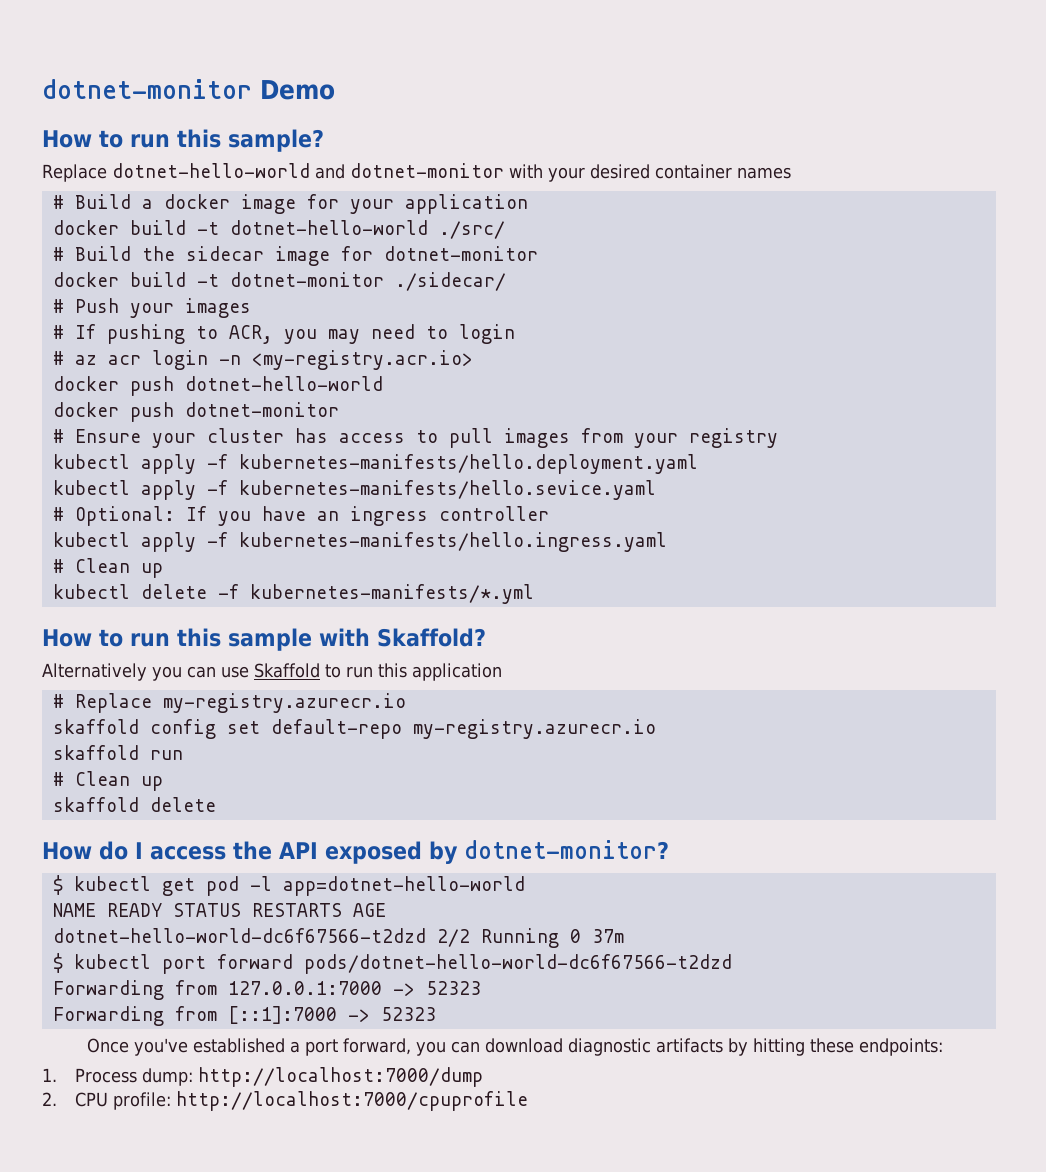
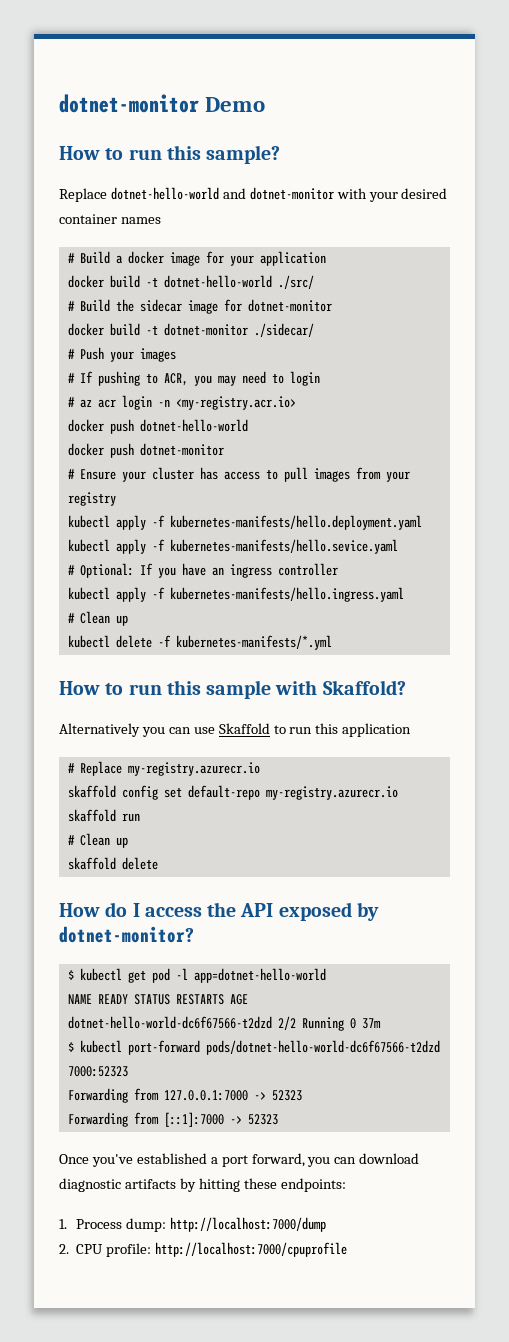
[161,954,293,974] port forward -> [127,1040,200,1055] port-forward
(732, 964) none -> [67,1066,128,1077] 7000:52323

